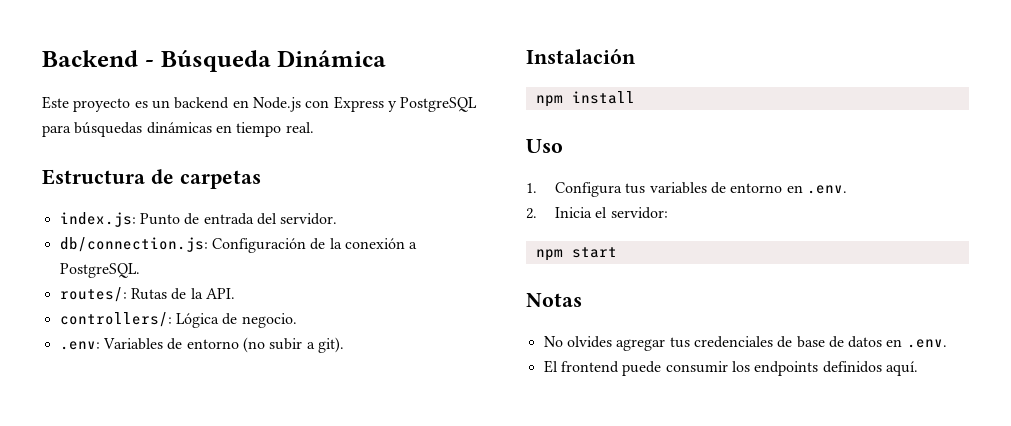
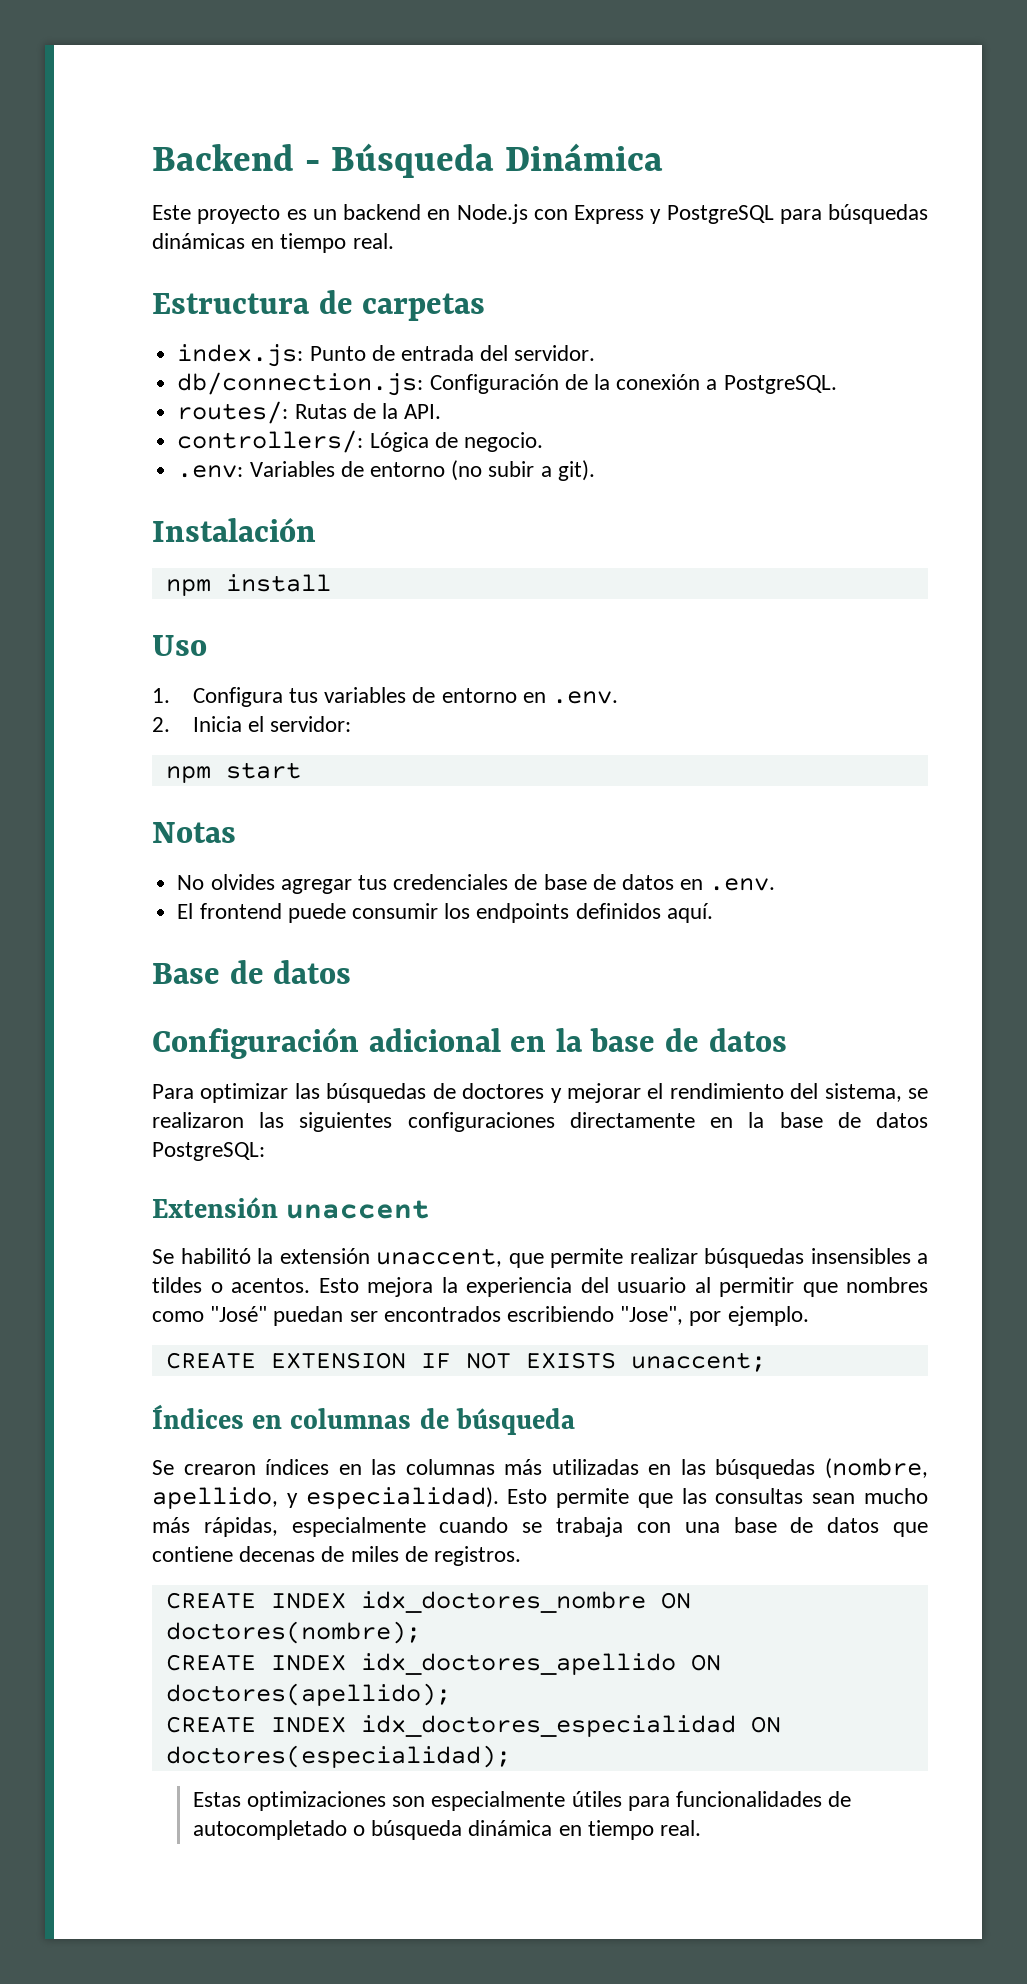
(918, 368) none -> [152,960,352,984] [152,1027,787,1059] [152,1083,928,1103] [152,1112,928,1132] [152,1142,265,1161] [152,1197,431,1219] [152,1248,928,1268] [152,1277,928,1297] [152,1306,809,1326] [165,1352,766,1372] [152,1404,575,1435] [152,1458,928,1479] [152,1487,929,1509] [152,1517,928,1537] [152,1546,522,1566] [165,1591,691,1613] [165,1621,421,1644] [165,1653,721,1675] [165,1683,451,1706] [165,1715,781,1737] [165,1745,511,1768] [192,1791,852,1811] [192,1820,701,1840] // Base de datos // Configuración adicional en la base de datos // Para optimizar las búsquedas de doctores y mejorar el rendimiento del sistema, se realizaron las siguientes configuraciones directamente en la base de datos PostgreSQL: // Extensión unaccent // Se habilitó la extensión unaccent, que permite realizar búsquedas insensibles a tildes o acentos. Esto mejora la experiencia del usuario al permitir que nombres como "José" puedan ser encontrados escribiendo "Jose", por ejemplo. // CREATE EXTENSION IF NOT EXISTS unaccent; // Índices en columnas de búsqueda // Se crearon índices en las columnas más utilizadas en las búsquedas (nombre, apellido, y especialidad). Esto permite que las consultas sean mucho más rápidas, especialmente cuando se trabaja con una base de datos que contiene decenas de miles de registros. // CREATE INDEX idx_doctores_nombre ON doctores(nombre); // CREATE INDEX idx_doctores_apellido ON doctores(apellido); // CREATE INDEX idx_doctores_especialidad ON doctores(especialidad); // Estas optimizaciones son especialmente útiles para funcionalidades de autocompletado o búsqueda dinámica en tiempo real.

